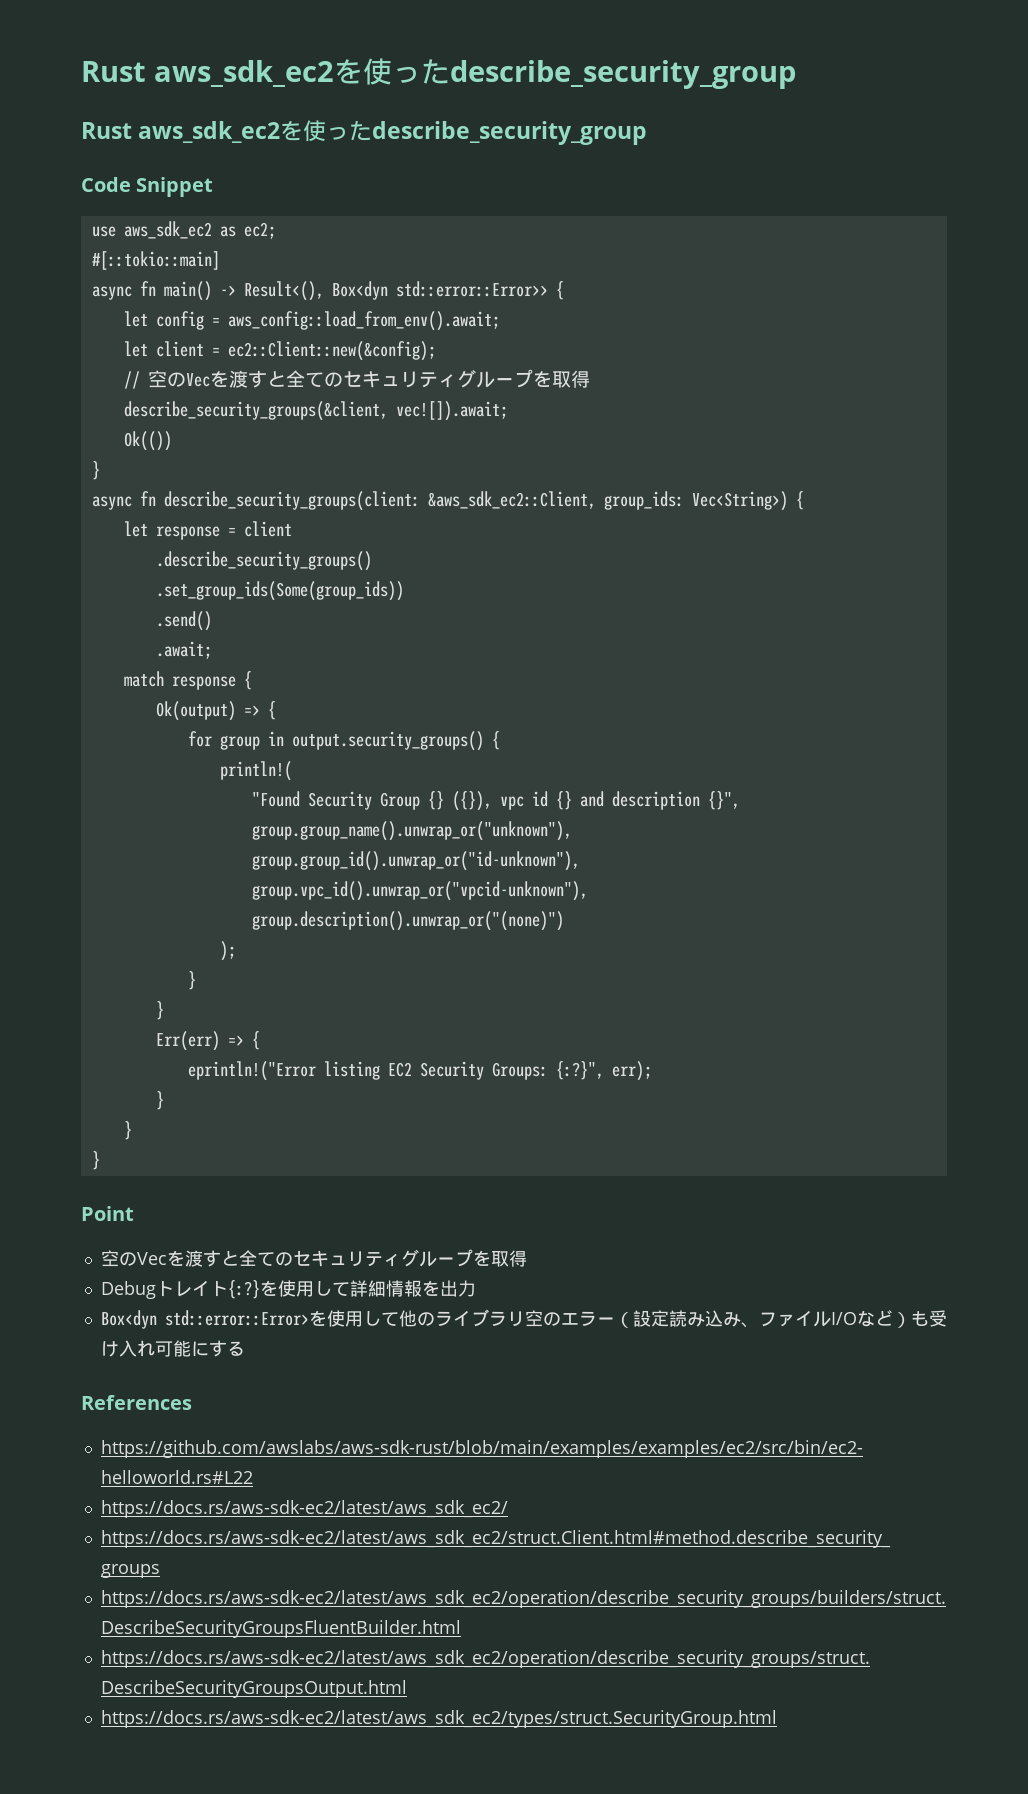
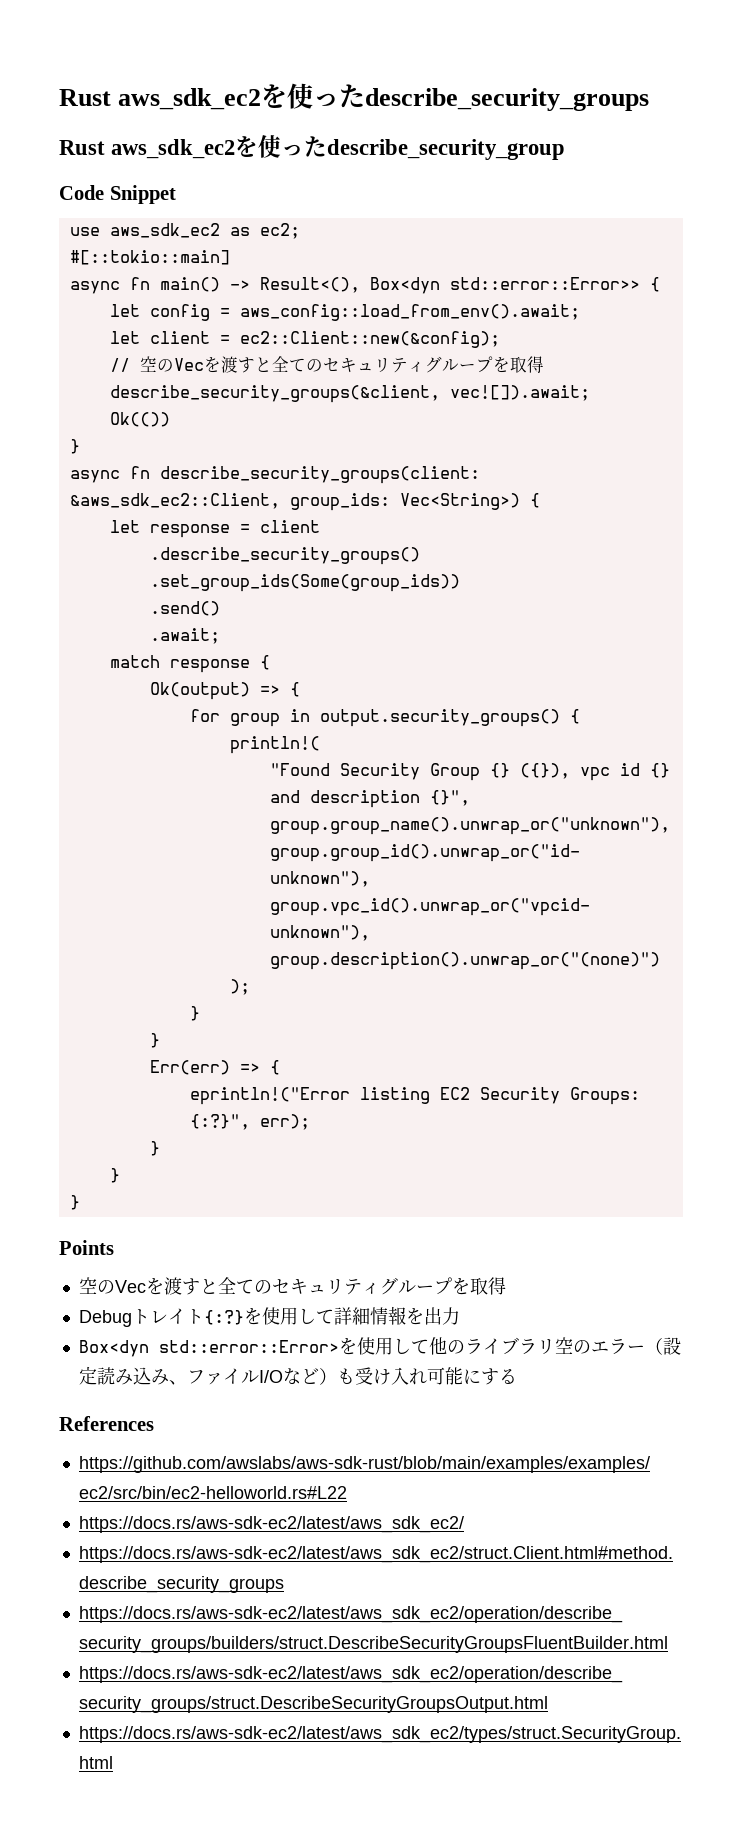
[81,58,796,89] Rust aws_sdk_ec2を使ったdescribe_security_group -> [59,83,650,111] Rust aws_sdk_ec2を使ったdescribe_security_groups
[81,1206,134,1221] Point -> [59,1240,114,1255] Points

